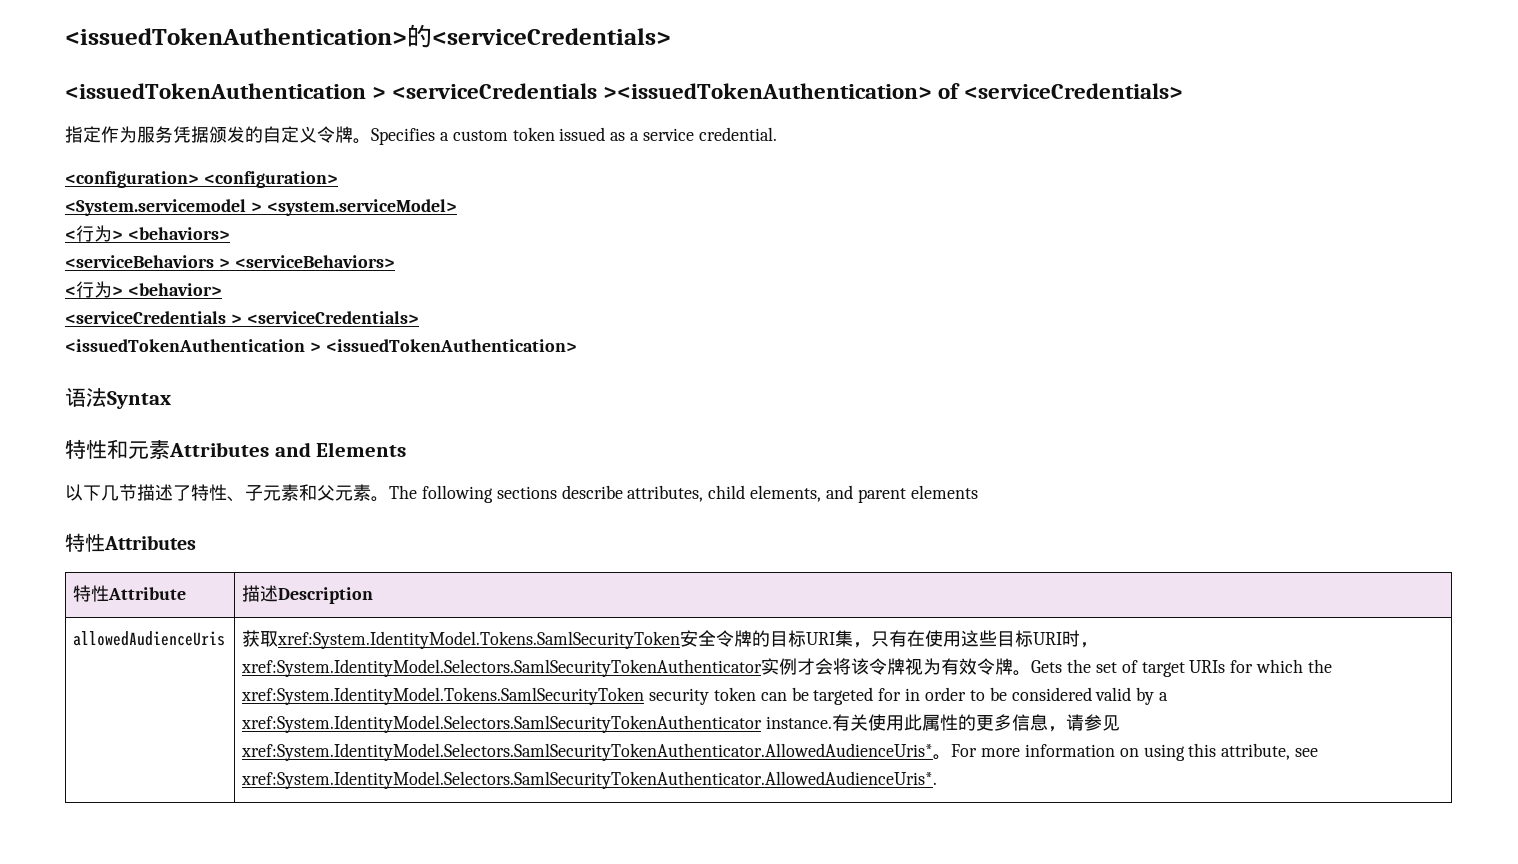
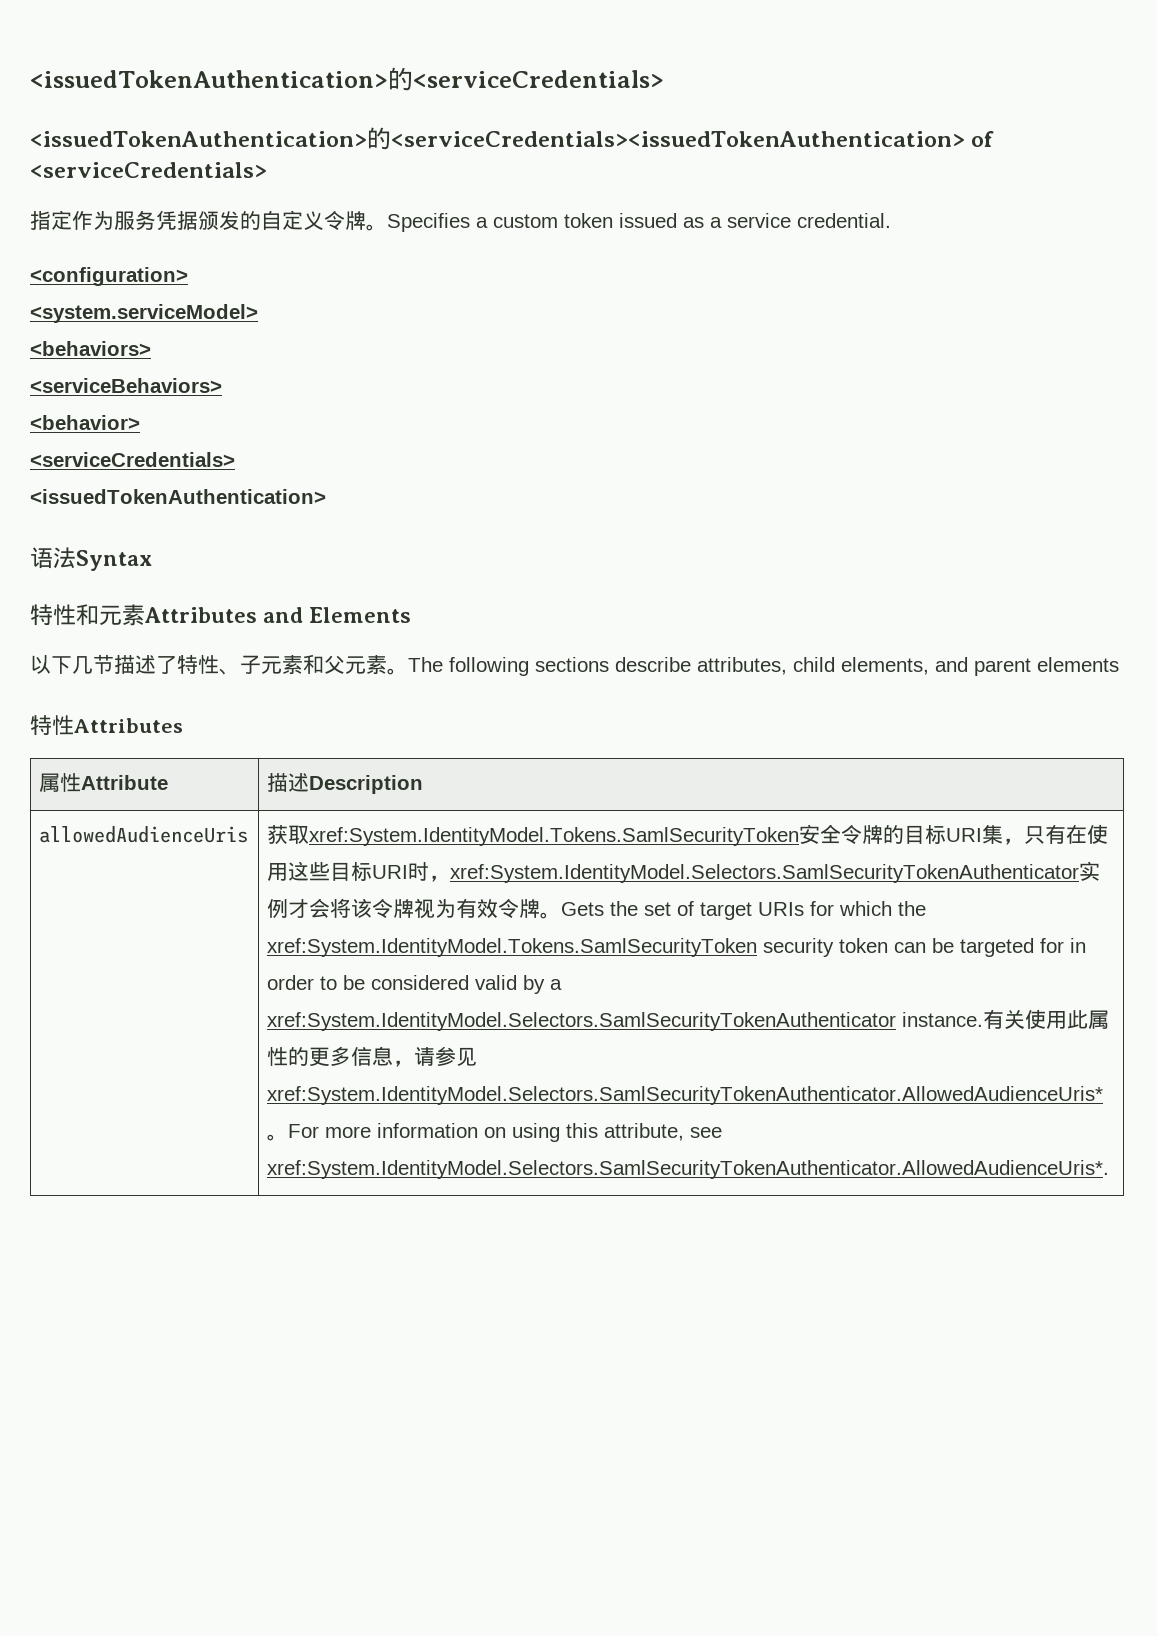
[65,83,933,99] <issuedTokenAuthentication > <serviceCredentials ><issuedTokenAuthentication> -> [30,127,965,150] <issuedTokenAuthentication>的<serviceCredentials><issuedTokenAuthentication>
[203,171,338,188] [65,199,457,216] [65,225,123,242] <configuration> // <System.servicemodel > <system.serviceModel> // <行为> -> [30,304,258,323] // <system.serviceModel> //
[65,255,230,268] <serviceBehaviors > -> (151, 348) none
[65,281,123,298] <行为> -> (222, 385) none
[65,311,419,324] [65,339,321,352] <serviceCredentials > <serviceCredentials> // <issuedTokenAuthentication > -> [30,452,235,467] <serviceCredentials> //
[73,585,92,602] 特 -> [39,773,61,792] 属

